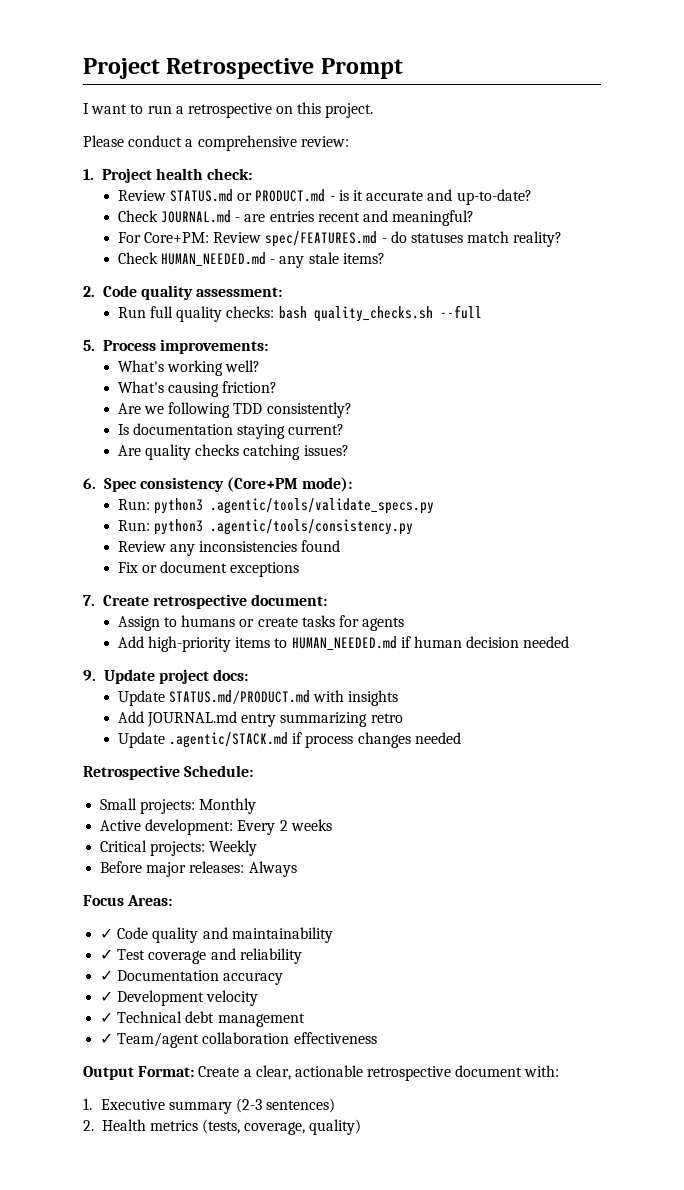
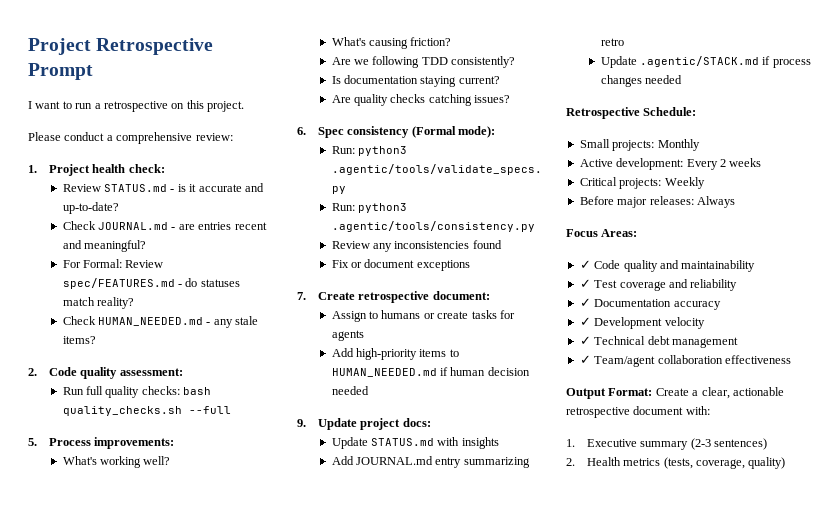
[237,189,326,202] or PRODUCT.md -> (168, 188) none
[144,232,210,243] Core+PM: -> [83,259,123,268] Formal:
[227,477,299,492] (Core+PM -> [411,126,456,138] (Formal
[169,690,311,705] STATUS.md/PRODUCT.md -> [371,438,435,446] STATUS.md

